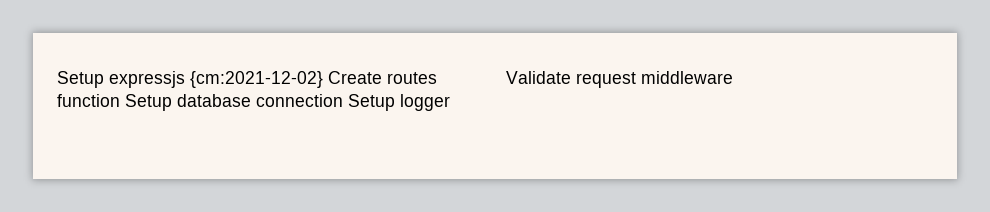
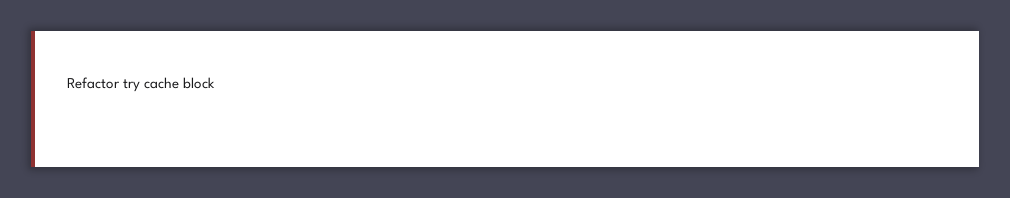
[57,71,437,88] [57,94,450,111] [506,71,733,88] Setup expressjs {cm:2021-12-02} Create routes function Setup database connection Setup logger Validate request middleware -> [67,77,216,92] Refactor try cache block

